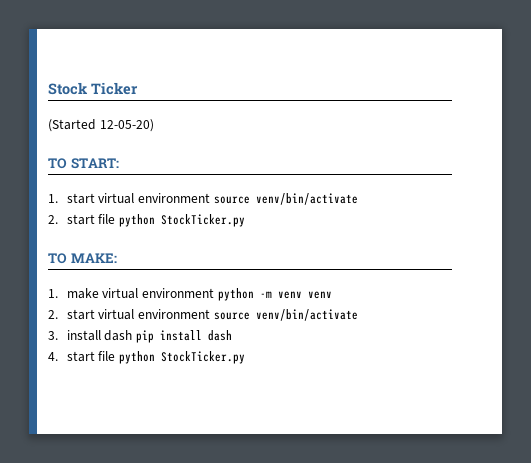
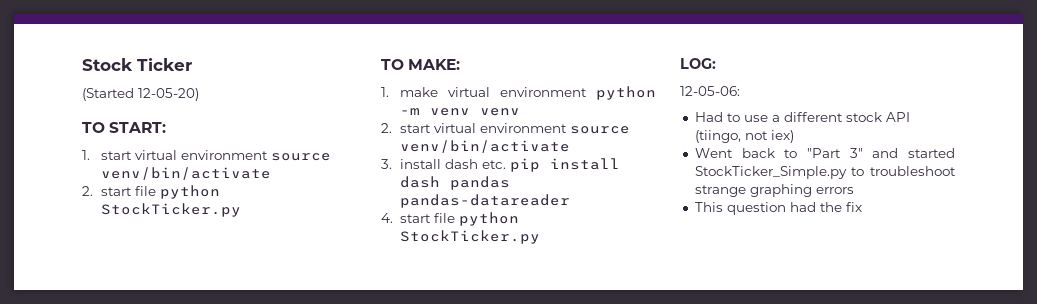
(133, 335) none -> [481,160,506,169] etc.
(232, 335) none -> [449,176,510,190] [399,194,570,208] pandas pandas-datareader
(245, 357) none -> [680,58,716,69] [680,86,740,96] [694,112,910,122] [694,130,794,143] [694,148,955,158] [694,166,956,179] [694,184,854,197] [694,202,862,215] // LOG: // 12-05-06: // Had to use a different stock API (tiingo, not iex) // Went back to "Part 3" and started StockTicker_Simple.py to troubleshoot strange graphing errors // This question had the fix

